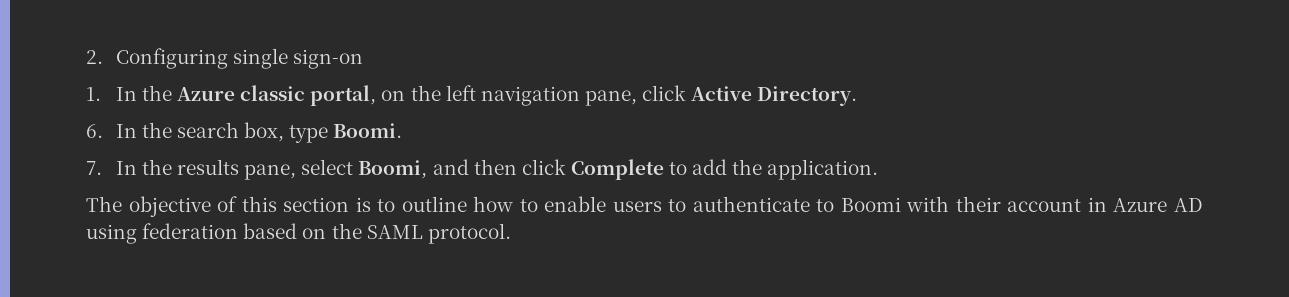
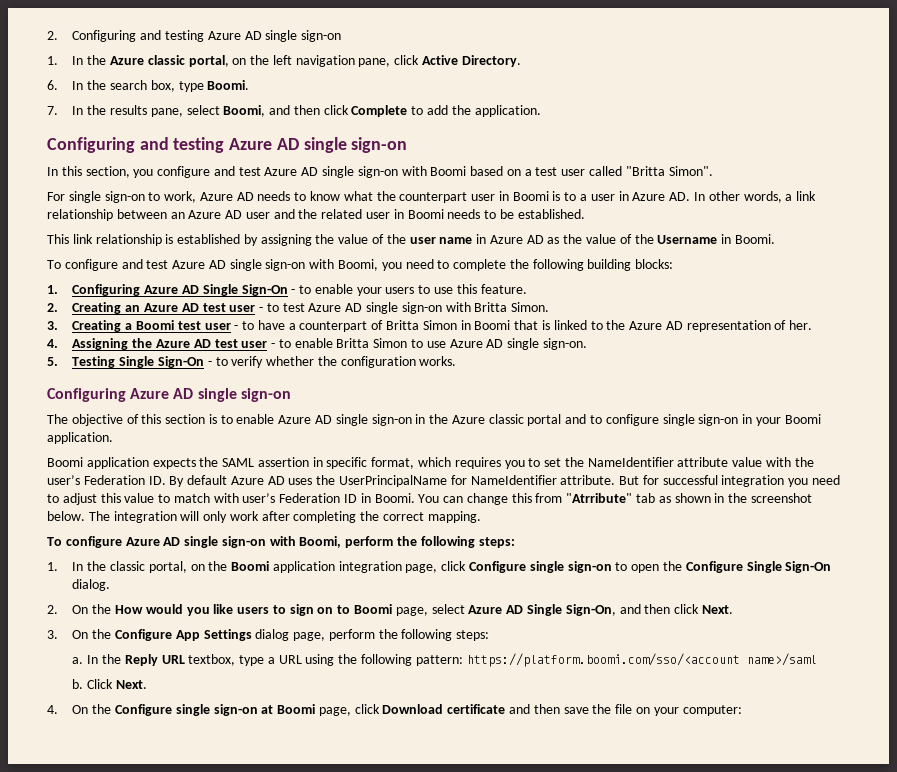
(228, 58) none -> [140,30,262,42] and testing Azure AD
(879, 169) none -> [47,137,408,153] [47,166,713,178] [47,191,817,203] [47,209,585,221] [47,234,775,246] [47,259,674,271] [47,284,527,296] [47,302,550,314] [47,320,813,332] [47,338,587,350] [47,356,457,368] [47,388,291,402] // Configuring and testing Azure AD single sign-on // In this section, you configure and test Azure AD single sign-on with Boomi based on a test user called "Britta Simon". // For single sign-on to work, Azure AD needs to know what the counterpart user in Boomi is to a user in Azure AD. In other words, a link relationship between an Azure AD user and the related user in Boomi needs to be established. // This link relationship is established by assigning the value of the user name in Azure AD as the value of the Username in Boomi. // To configure and test Azure AD single sign-on with Boomi, you need to complete the following building blocks: // 1. Configuring Azure AD Single Sign-On - to enable your users to use this feature. // 2. Creating an Azure AD test user - to test Azure AD single sign-on with Britta Simon. // 3. Creating a Boomi test user - to have a counterpart of Britta Simon in Boomi that is linked to the Azure AD representation of her. // 4. Assigning the Azure AD test user - to enable Britta Simon to use Azure AD single sign-on. // 5. Testing Single Sign-On - to verify whether the configuration works. // Configuring Azure AD single sign-on
[401,196,1203,212] [86,223,511,244] outline how to enable users to authenticate to Boomi with their account in Azure AD using federation based on the SAML protocol. -> [236,414,821,426] [47,432,113,444] [47,457,814,469] [47,475,841,487] [47,493,812,505] [47,511,481,523] [47,536,515,548] [47,561,832,573] [72,579,111,591] [47,604,733,616] [47,629,490,641] [72,653,817,667] [72,679,148,689] [47,704,742,716] enable Azure AD single sign-on in the Azure classic portal and to configure single sign-on in your Boomi application. // Boomi application expects the SAML assertion in specific format, which requires you to set the NameIdentifier attribute value with the user’s Federation ID. By default Azure AD uses the UserPrincipalName for NameIdentifier attribute. But for successful integration you need to adjust this value to match with user’s Federation ID in Boomi. You can change this from "Atrribute" tab as shown in the screenshot below. The integration will only work after completing the correct mapping. // To configure Azure AD single sign-on with Boomi, perform the following steps: // 1. In the classic portal, on the Boomi application integration page, click Configure single sign-on to open the Configure Single Sign-On dialog. // 2. On the How would you like users to sign on to Boomi page, select Azure AD Single Sign-On, and then click Next. // 3. On the Configure App Settings dialog page, perform the following steps: // a. In the Reply URL textbox, type a URL using the following pattern: https://platform.boomi.com/sso/<account name>/saml // b. Click Next. // 4. On the Configure single sign-on at Boomi page, click Download certificate and then save the file on your computer:

